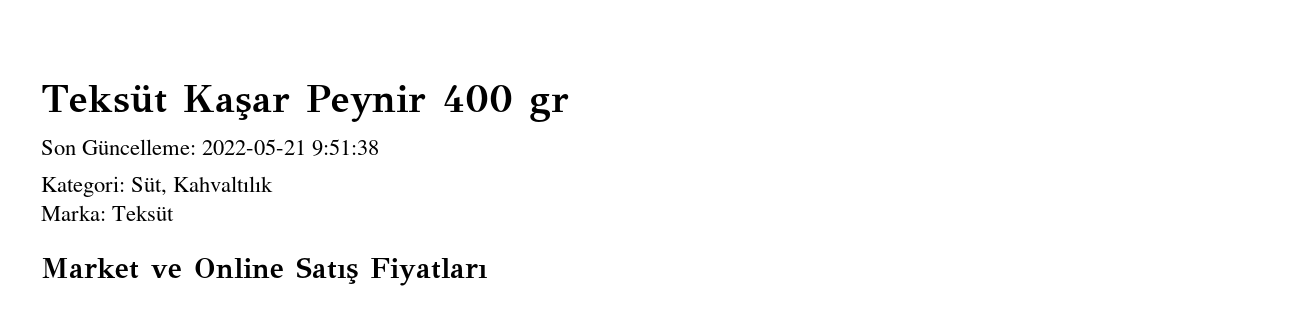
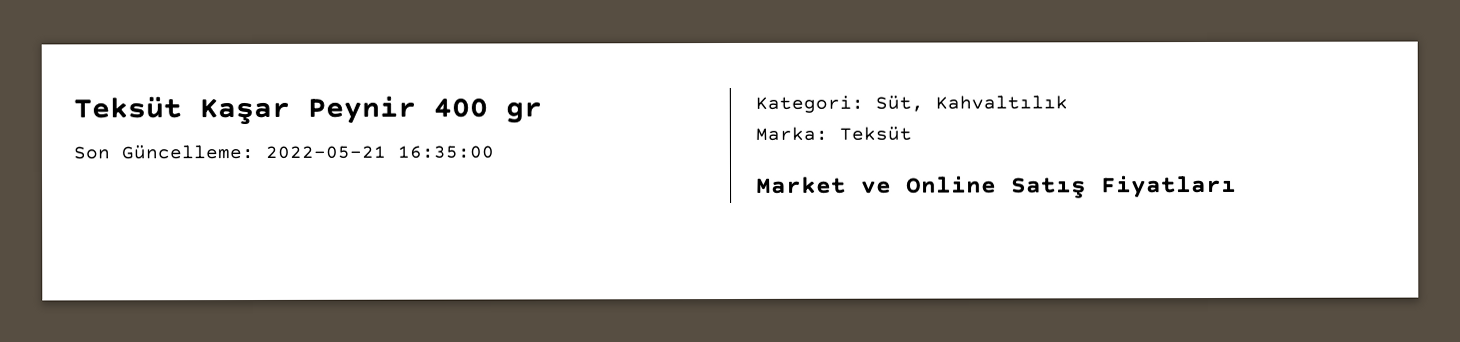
[312,139,380,156] 9:51:38 -> [397,145,494,159] 16:35:00

